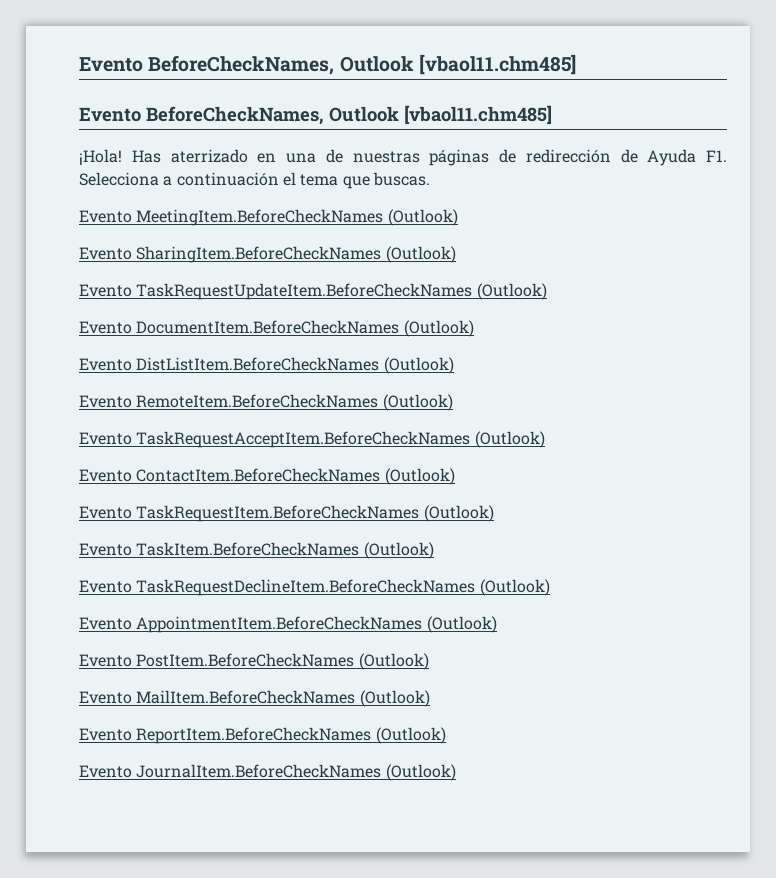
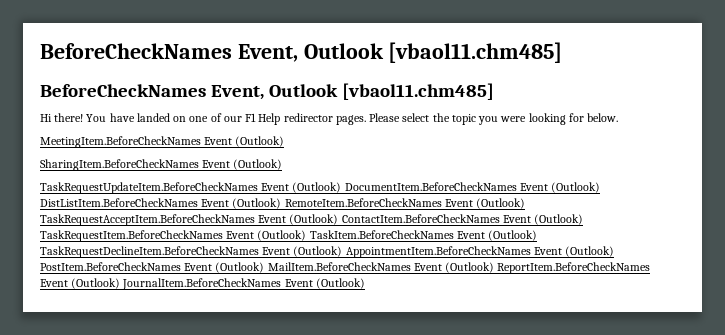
[79,54,576,75] [79,105,552,125] [79,149,727,166] [79,172,430,189] [79,209,458,226] [79,246,456,263] [79,283,547,300] [79,320,474,337] [79,357,454,374] [79,394,453,411] [79,431,545,448] [79,468,455,485] [79,505,494,522] [79,542,434,559] [79,579,550,596] [79,616,497,633] [79,653,429,670] [79,690,430,707] [79,727,446,744] [79,764,382,778] Evento BeforeCheckNames, Outlook [vbaol11.chm485] // Evento BeforeCheckNames, Outlook [vbaol11.chm485] // ¡Hola! Has aterrizado en una de nuestras páginas de redirección de Ayuda F1. Selecciona a continuación el tema que buscas. // Evento MeetingItem.BeforeCheckNames (Outlook) // Evento SharingItem.BeforeCheckNames (Outlook) // Evento TaskRequestUpdateItem.BeforeCheckNames (Outlook) // Evento DocumentItem.BeforeCheckNames (Outlook) // Evento DistListItem.BeforeCheckNames (Outlook) // Evento RemoteItem.BeforeCheckNames (Outlook) // Evento TaskRequestAcceptItem.BeforeCheckNames (Outlook) // Evento ContactItem.BeforeCheckNames (Outlook) // Evento TaskRequestItem.BeforeCheckNames (Outlook) // Evento TaskItem.BeforeCheckNames (Outlook) // Evento TaskRequestDeclineItem.BeforeCheckNames (Outlook) // Evento AppointmentItem.BeforeCheckNames (Outlook) // Evento PostItem.BeforeCheckNames (Outlook) // Evento MailItem.BeforeCheckNames (Outlook) // Evento ReportItem.BeforeCheckNames (Outlook) // Evento JournalItem.BeforeCheckNames -> [40,42,563,63] [40,83,494,100] [40,113,619,125] [40,136,285,148] [40,159,283,171] [40,182,601,194] [40,198,526,209] [40,214,584,226] [40,230,538,242] [40,246,615,258] [40,262,651,274] [40,278,313,290] BeforeCheckNames Event, Outlook [vbaol11.chm485] // BeforeCheckNames Event, Outlook [vbaol11.chm485] // Hi there! You have landed on one of our F1 Help redirector pages. Please select the topic you were looking for below. // MeetingItem.BeforeCheckNames Event (Outlook) // SharingItem.BeforeCheckNames Event (Outlook) // TaskRequestUpdateItem.BeforeCheckNames Event (Outlook) DocumentItem.BeforeCheckNames Event (Outlook) DistListItem.BeforeCheckNames Event (Outlook) RemoteItem.BeforeCheckNames Event (Outlook) TaskRequestAcceptItem.BeforeCheckNames Event (Outlook) ContactItem.BeforeCheckNames Event (Outlook) TaskRequestItem.BeforeCheckNames Event (Outlook) TaskItem.BeforeCheckNames Event (Outlook) TaskRequestDeclineItem.BeforeCheckNames Event (Outlook) AppointmentItem.BeforeCheckNames Event (Outlook) PostItem.BeforeCheckNames Event (Outlook) MailItem.BeforeCheckNames Event (Outlook) ReportItem.BeforeCheckNames Event (Outlook) JournalItem.BeforeCheckNames Event

